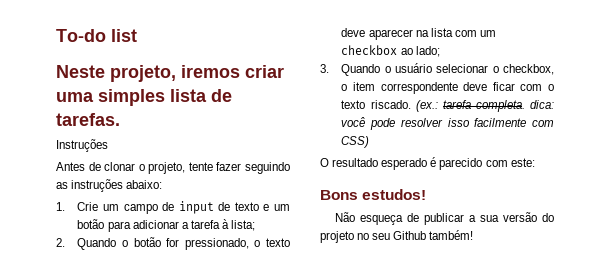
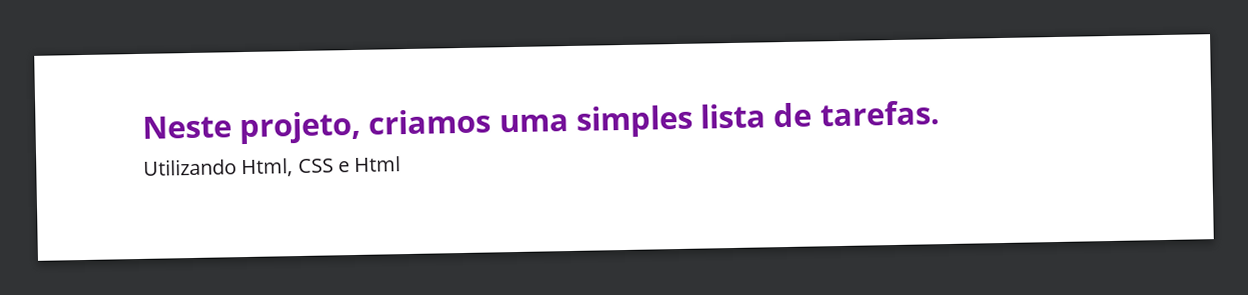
[56,29,137,42] [56,65,284,82] To-do list // Neste projeto, iremos criar -> [142,108,492,145] Neste projeto, criamos
[56,139,108,152] [56,162,290,174] [56,179,163,192] [56,201,290,214] [77,219,256,232] [56,237,290,250] [341,28,496,40] [341,45,440,57] [320,63,554,76] [341,82,554,94] [341,100,554,112] [341,117,554,130] [341,136,370,148] [320,157,535,170] [320,189,427,200] [335,212,554,225] [320,230,474,243] Instruções // Antes de clonar o projeto, tente fazer seguindo as instruções abaixo: // 1. Crie um campo de input de texto e um botão para adicionar a tarefa à lista; // 2. Quando o botão for pressionado, o texto deve aparecer na lista com um checkbox ao lado; // 3. Quando o usuário selecionar o checkbox, o item correspondente deve ficar com o texto riscado. (ex.: tarefa completa. dica: você pode resolver isso facilmente com CSS) // O resultado esperado é parecido com este: // Bons estudos! // Não esqueça de publicar a sua versão do projeto no seu Github também! -> [143,156,402,178] Utilizando Html, CSS e Html

